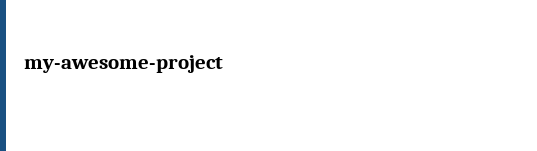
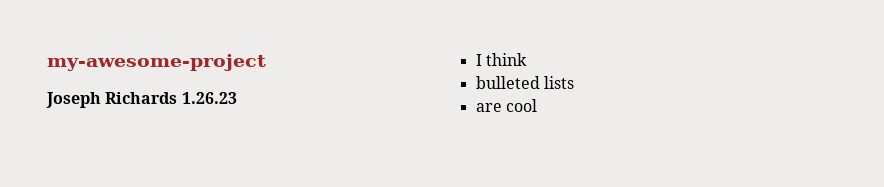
(223, 64) none -> [46,92,237,108] [475,53,527,66] [475,76,574,89] [475,99,537,112] // Joseph Richards 1.26.23 // I think // bulleted lists // are cool

